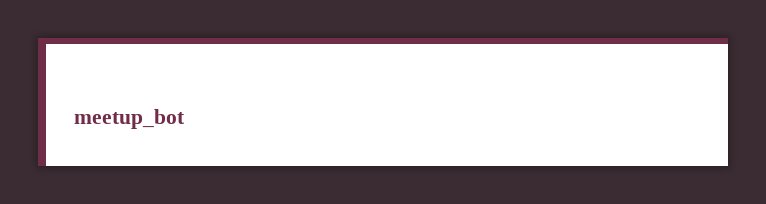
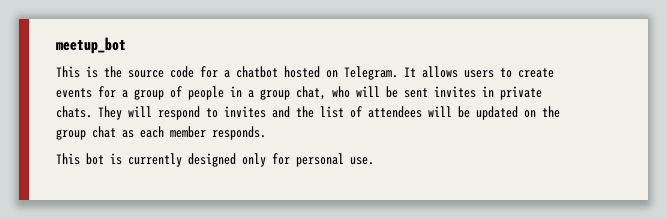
(185, 119) none -> [56,66,554,80] [56,86,542,100] [56,106,560,120] [56,126,266,140] [56,153,374,167] // This is the source code for a chatbot hosted on Telegram. It allows users to create events for a group of people in a group chat, who will be sent invites in private chats. They will respond to invites and the list of attendees will be updated on the group chat as each member responds. // This bot is currently designed only for personal use.

